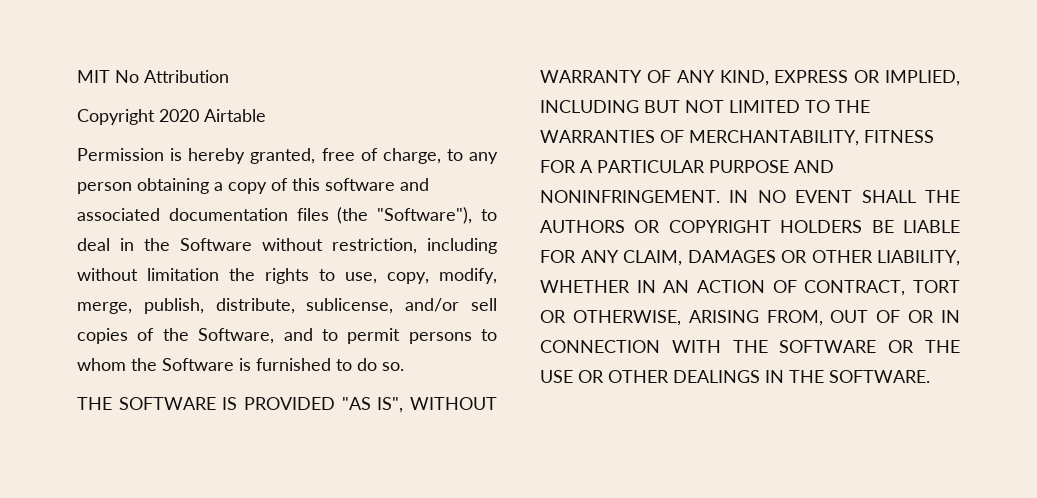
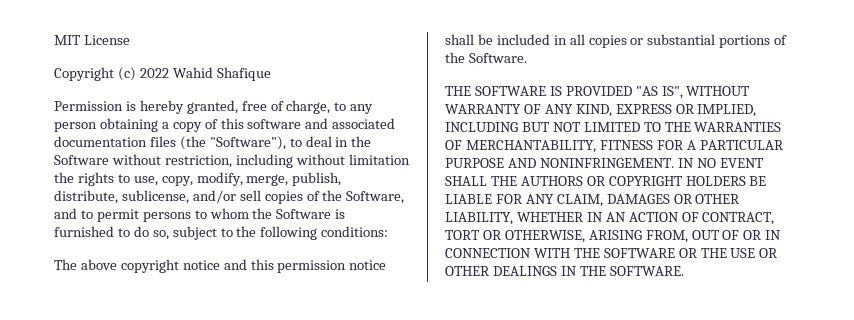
[115,70,229,83] No Attribution -> [83,35,130,45] License
[159,109,266,122] 2020 Airtable -> [117,67,271,81] (c) 2022 Wahid Shafique
[382,362,404,371] so. -> [152,226,389,240] [54,259,387,273] [445,34,788,48] [445,52,527,63] so, subject to the following conditions: // The above copyright notice and this permission notice shall be included in all copies or substantial portions of the Software.

